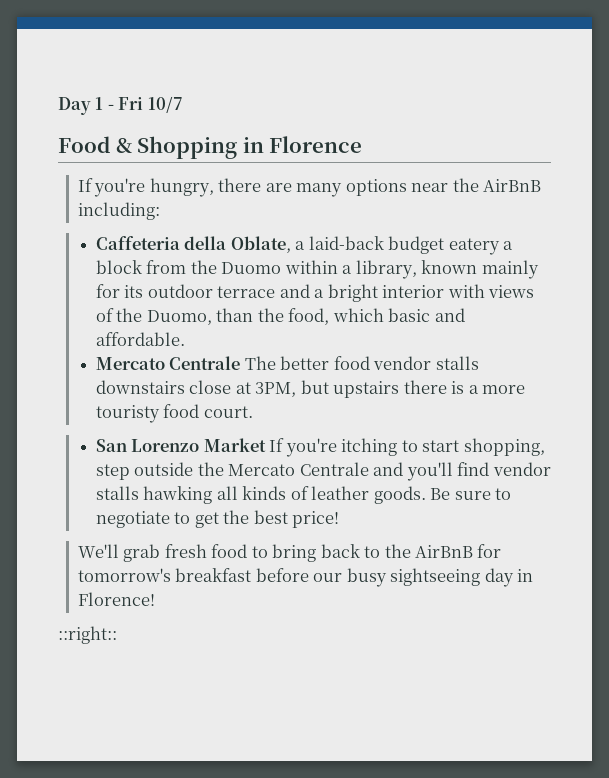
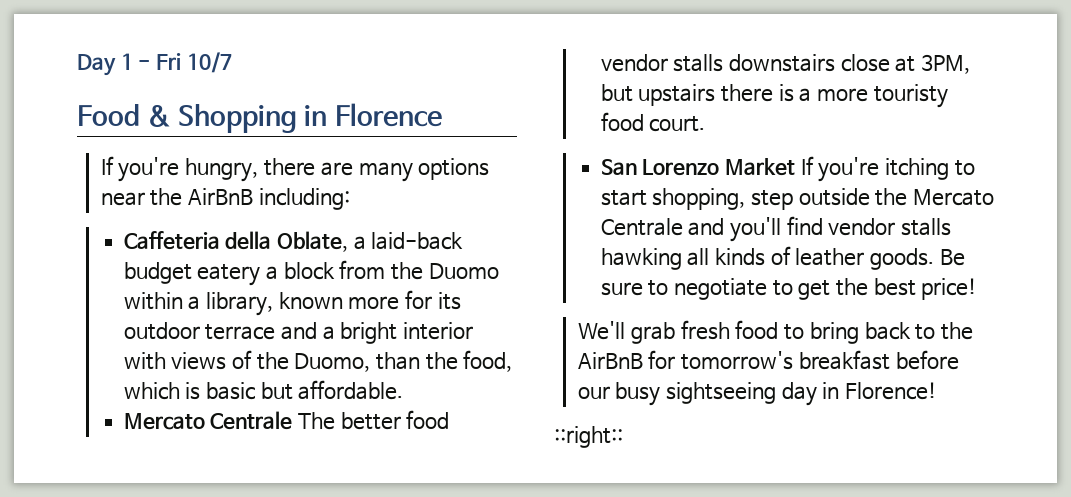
[481,260,539,279] mainly -> [348,296,400,310] more
[388,308,465,322] basic and -> [185,382,293,400] is basic but

